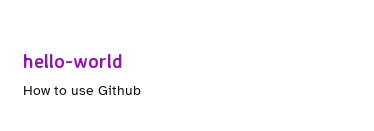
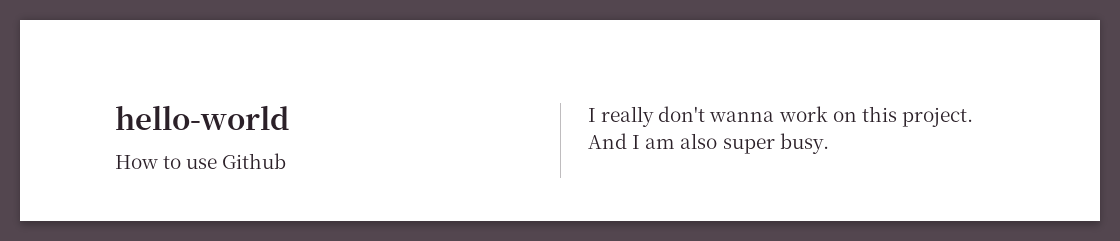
(141, 90) none -> [588,106,973,127] [588,133,829,154] // I really don't wanna work on this project. And I am also super busy.

